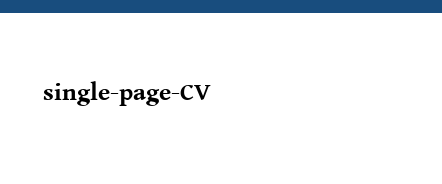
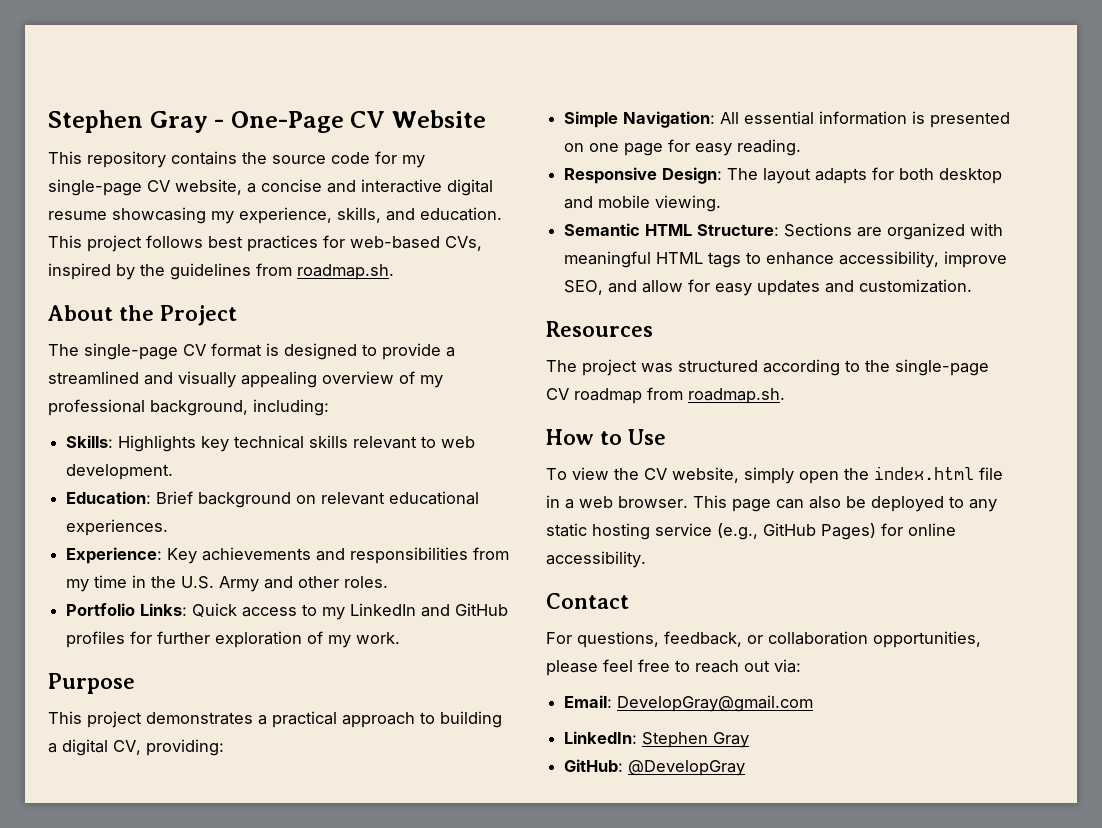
[43,81,211,106] single-page-CV -> [48,110,487,133] [48,151,425,168] [48,179,493,196] [48,207,502,224] [48,235,482,252] [48,263,394,280] [48,305,237,326] [48,343,455,360] [48,371,443,388] [48,399,329,416] [66,435,476,452] [66,464,174,480] [66,491,480,508] [66,519,169,536] [66,547,510,564] [66,575,389,592] [66,603,509,620] [66,631,401,648] [48,673,135,694] [48,711,502,728] [48,739,224,756] [564,111,1011,128] [564,139,802,156] [564,167,1003,184] [564,195,722,212] [564,223,1004,240] [564,251,1008,268] [564,279,973,296] [546,321,653,337] [546,359,989,376] [546,387,785,404] [546,429,666,445] [546,466,1003,484] [546,495,997,512] [546,523,956,540] [546,551,646,568] [546,593,629,609] [546,631,981,648] [546,659,801,676] [564,695,814,712] [564,731,750,748] [564,759,746,776] Stephen Gray - One-Page CV Website // This repository contains the source code for my single-page CV website, a concise and interactive digital resume showcasing my experience, skills, and education. This project follows best practices for web-based CVs, inspired by the guidelines from roadmap.sh. // About the Project // The single-page CV format is designed to provide a streamlined and visually appealing overview of my professional background, including: // Skills: Highlights key technical skills relevant to web development. // Education: Brief background on relevant educational experiences. // Experience: Key achievements and responsibilities from my time in the U.S. Army and other roles. // Portfolio Links: Quick access to my LinkedIn and GitHub profiles for further exploration of my work. // Purpose // This project demonstrates a practical approach to building a digital CV, providing: // Simple Navigation: All essential information is presented on one page for easy reading. // Responsive Design: The layout adapts for both desktop and mobile viewing. // Semantic HTML Structure: Sections are organized with meaningful HTML tags to enhance accessibility, improve SEO, and allow for easy updates and customization. // Resources // The project was structured according to the single-page CV roadmap from roadmap.sh. // How to Use // To view the CV website, simply open the index.html file in a web browser. This page can also be deployed to any static hosting service (e.g., GitHub Pages) for online accessibility. // Contact // For questions, feedback, or collaboration opportunities, please feel free to reach out via: // Email: DevelopGray@gmail.com // LinkedIn: Stephen Gray // GitHub: @DevelopGray

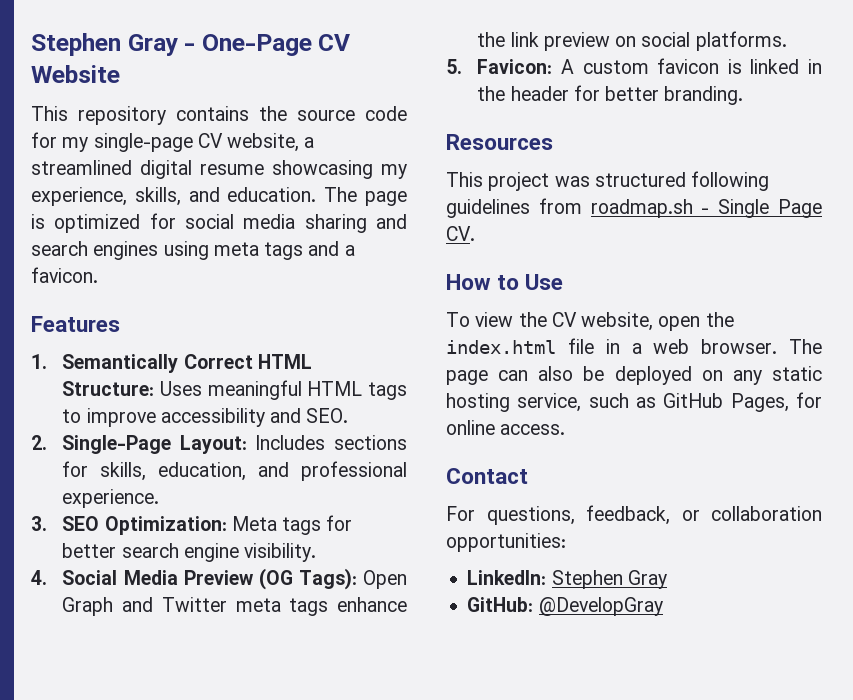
[261,179,442,193] concise and interactive -> [31,160,132,175] streamlined
[48,235,482,252] [48,263,394,280] [48,305,237,326] [48,343,455,360] [48,371,443,388] [48,399,329,416] [66,435,476,452] [66,464,174,480] [66,491,480,508] [66,519,169,536] [66,547,510,564] [66,575,389,592] [66,603,509,620] [66,631,401,648] [48,673,135,694] [48,711,502,728] [48,739,224,756] [564,111,1011,128] [564,139,802,156] [564,167,1003,184] [564,195,722,212] [564,223,1004,240] [564,251,1008,268] [564,279,973,296] This project follows best practices for web-based CVs, inspired by the guidelines from roadmap.sh. // About the Project // The single-page CV format is designed to provide a streamlined and visually appealing overview of my professional background, including: // Skills: Highlights key technical skills relevant to web development. // Education: Brief background on relevant educational experiences. // Experience: Key achievements and responsibilities from my time in the U.S. Army and other roles. // Portfolio Links: Quick access to my LinkedIn and GitHub profiles for further exploration of my work. // Purpose // This project demonstrates a practical approach to building a digital CV, providing: // Simple Navigation: All essential information is presented on one page for easy reading. // Responsive Design: The layout adapts for both desktop and mobile viewing. // Semantic HTML Structure: Sections are organized with meaningful HTML tags to enhance accessibility, improve SEO, and allow for easy updates and customization. -> [324,187,408,206] [31,213,407,233] [31,241,355,260] [31,267,98,283] [31,316,120,332] [31,354,312,373] [62,380,407,400] [62,408,349,427] [31,435,407,454] [62,461,407,481] [62,489,160,508] [31,515,353,535] [62,543,317,562] [31,568,407,590] [62,597,407,616] [477,31,787,51] [446,58,822,74] [477,85,744,105] The page is optimized for social media sharing and search engines using meta tags and a favicon. // Features // 1. Semantically Correct HTML Structure: Uses meaningful HTML tags to improve accessibility and SEO. // 2. Single-Page Layout: Includes sections for skills, education, and professional experience. // 3. SEO Optimization: Meta tags for better search engine visibility. // 4. Social Media Preview (OG Tags): Open Graph and Twitter meta tags enhance the link preview on social platforms. // 5. Favicon: A custom favicon is linked in the header for better branding.
[546,360,577,372] The -> [446,172,483,187] This
[763,359,989,376] [546,387,785,404] according to the single-page CV roadmap from roadmap.sh. -> [691,171,770,191] [446,198,822,218] [446,226,475,241] following guidelines from roadmap.sh - Single Page CV.
[744,467,794,484] simply -> (654, 321) none
[693,495,727,508] This -> [788,339,822,354] The
[949,496,964,508] to -> [701,370,723,381] on
[655,523,876,540] service (e.g., GitHub Pages) -> [517,393,789,412] service, such as GitHub Pages,
[546,551,646,568] accessibility. -> [500,424,566,435] access.
[873,631,981,648] [546,659,801,676] [564,695,814,712] opportunities, please feel free to reach out via: // Email: DevelopGray@gmail.com -> [446,533,566,552] opportunities:

